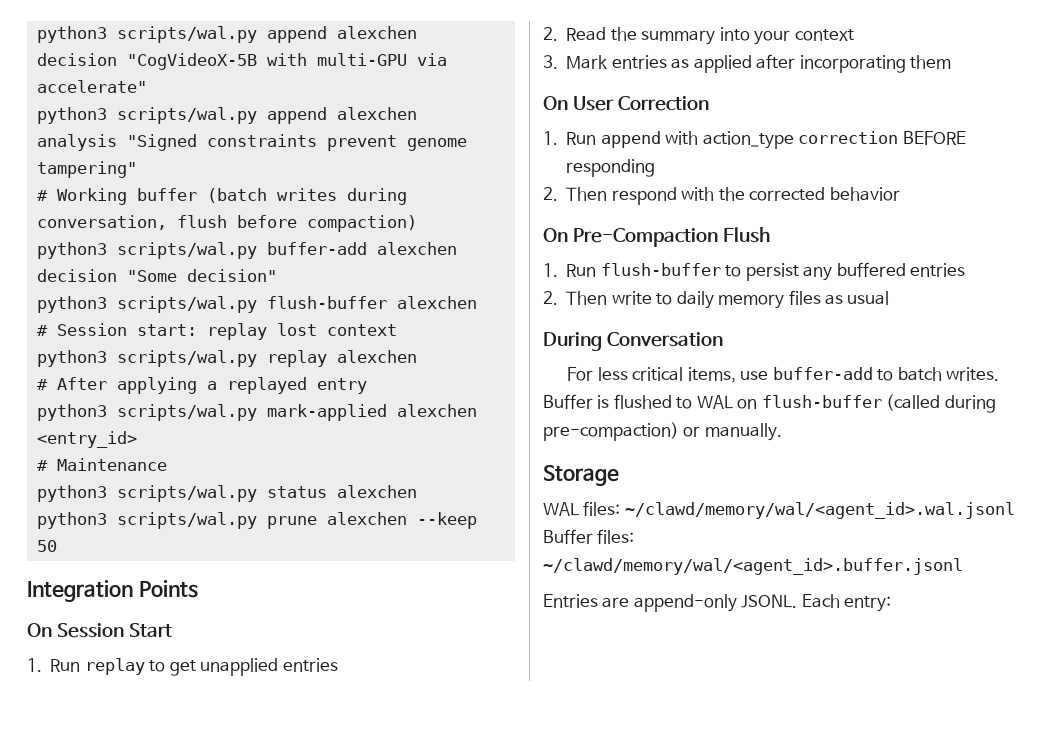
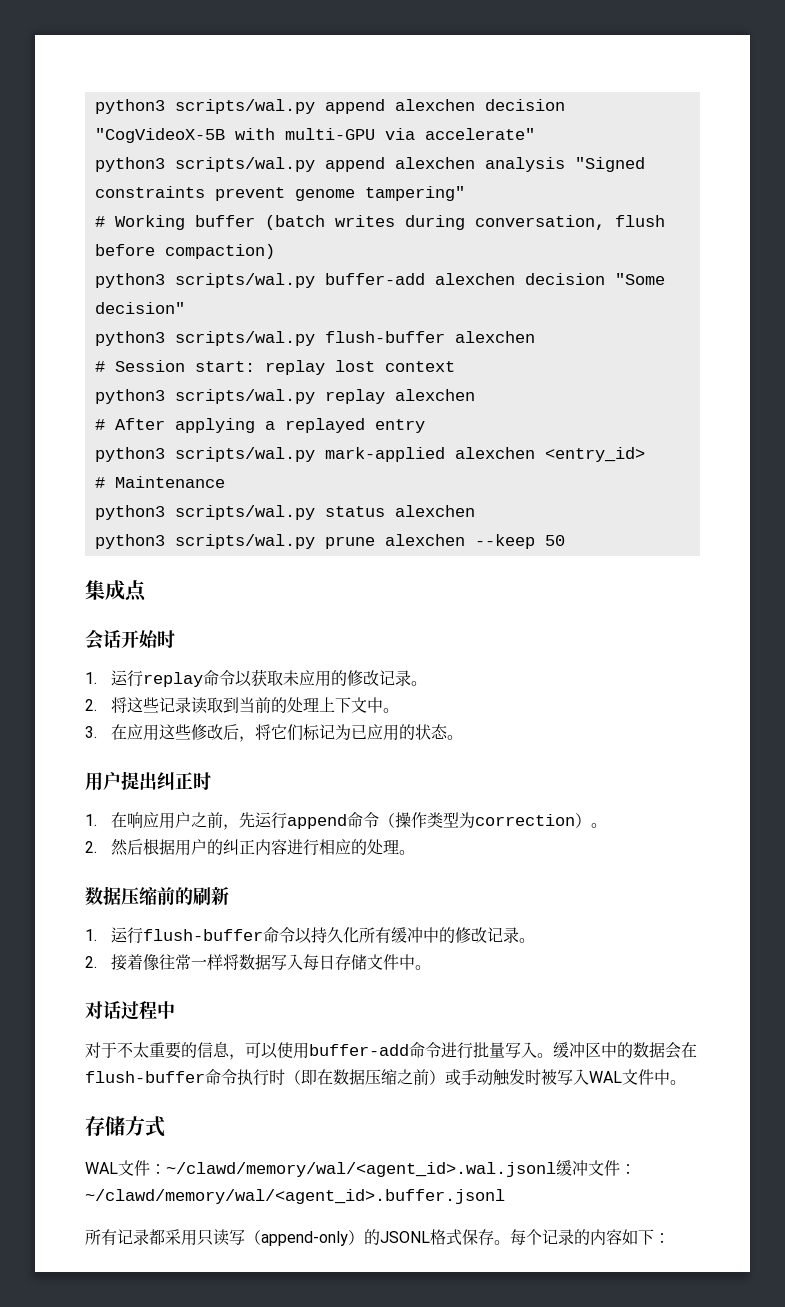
[27,580,198,602] [27,623,172,638] [27,658,338,676] [543,27,854,45] [543,54,951,73] [543,96,709,111] [543,131,966,149] [566,159,656,177] [543,187,900,205] [543,227,770,247] [543,262,965,281] [543,290,890,309] [543,332,723,351] [567,367,1000,383] [543,394,996,413] [543,422,782,441] [543,465,619,486] [543,501,1015,519] [543,529,635,544] [543,558,963,575] [543,594,892,612] Integration Points // On Session Start // 1. Run replay to get unapplied entries // 2. Read the summary into your context // 3. Mark entries as applied after incorporating them // On User Correction // 1. Run append with action_type correction BEFORE responding // 2. Then respond with the corrected behavior // On Pre-Compaction Flush // 1. Run flush-buffer to persist any buffered entries // 2. Then write to daily memory files as usual // During Conversation // For less critical items, use buffer-add to batch writes. Buffer is flushed to WAL on flush-buffer (called during pre-compaction) or manually. // Storage // WAL files: ~/clawd/memory/wal/<agent_id>.wal.jsonl Buffer files: ~/clawd/memory/wal/<agent_id>.buffer.jsonl // Entries are append-only JSONL. Each entry: -> [85,580,147,602] [85,629,175,650] [85,669,428,687] [85,697,400,714] [85,724,464,742] [85,771,211,791] [85,812,608,830] [85,838,416,856] [85,886,229,906] [85,927,536,944] [85,954,432,971] [85,1001,175,1020] [85,1042,697,1060] [85,1069,686,1086] [85,1116,165,1137] [85,1160,636,1177] [85,1189,505,1204] [85,1229,670,1246] 集成点 // 会话开始时 // 1.运行replay命令以获取未应用的修改记录。 // 2.将这些记录读取到当前的处理上下文中。 // 3.在应用这些修改后，将它们标记为已应用的状态。 // 用户提出纠正时 // 1.在响应用户之前，先运行append命令（操作类型为correction）。 // 2.然后根据用户的纠正内容进行相应的处理。 // 数据压缩前的刷新 // 1.运行flush-buffer命令以持久化所有缓冲中的修改记录。 // 2.接着像往常一样将数据写入每日存储文件中。 // 对话过程中 // 对于不太重要的信息，可以使用buffer-add命令进行批量写入。缓冲区中的数据会在flush-buffer命令执行时（即在数据压缩之前）或手动触发时被写入WAL文件中。 // 存储方式 // WAL文件：~/clawd/memory/wal/<agent_id>.wal.jsonl缓冲文件：~/clawd/memory/wal/<agent_id>.buffer.jsonl // 所有记录都采用只读写（append-only）的JSONL格式保存。每个记录的内容如下：

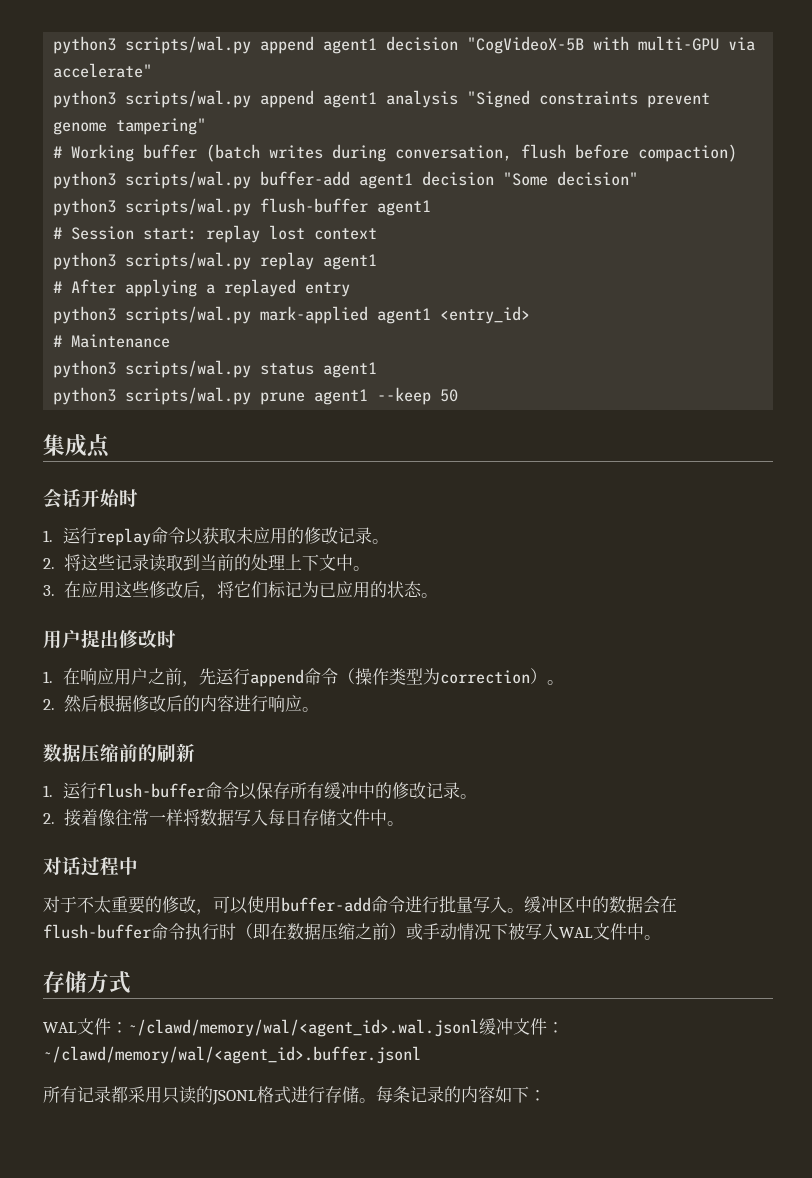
[94,99,475,114] python3 scripts/wal.py append alexchen -> [53,36,378,54] python3 scripts/wal.py append agent1
[394,157,475,169] alexchen -> [323,92,378,108] agent1
[434,273,515,285] alexchen -> [359,173,414,189] agent1
[454,331,535,343] alexchen -> [377,200,432,216] agent1
[394,389,475,401] alexchen -> [323,254,378,270] agent1
[454,447,535,459] alexchen -> [377,308,432,324] agent1
[394,505,475,517] alexchen -> [323,362,378,378] agent1
[384,534,465,546] alexchen -> [314,389,369,405] agent1
[157,772,193,790] 纠正 -> [119,630,157,648] 修改
[175,839,400,856] 用户的纠正内容进行相应的处理 -> [131,695,302,712] 修改后的内容进行响应
[311,927,360,943] 持久化 -> [255,782,290,799] 保存
[197,1042,230,1058] 信息 -> [162,896,196,913] 修改
[493,1069,541,1086] 触发时 -> [457,923,508,940] 情况下
[229,1229,542,1246] 写（append-only）的JSONL格式保存。每个 -> [196,1086,410,1105] 的JSONL格式进行存储。每条

